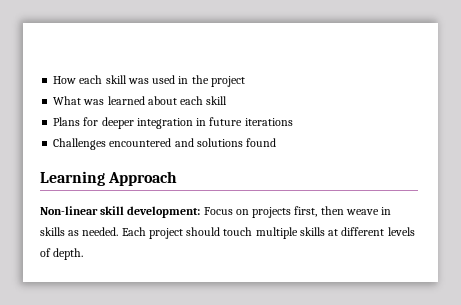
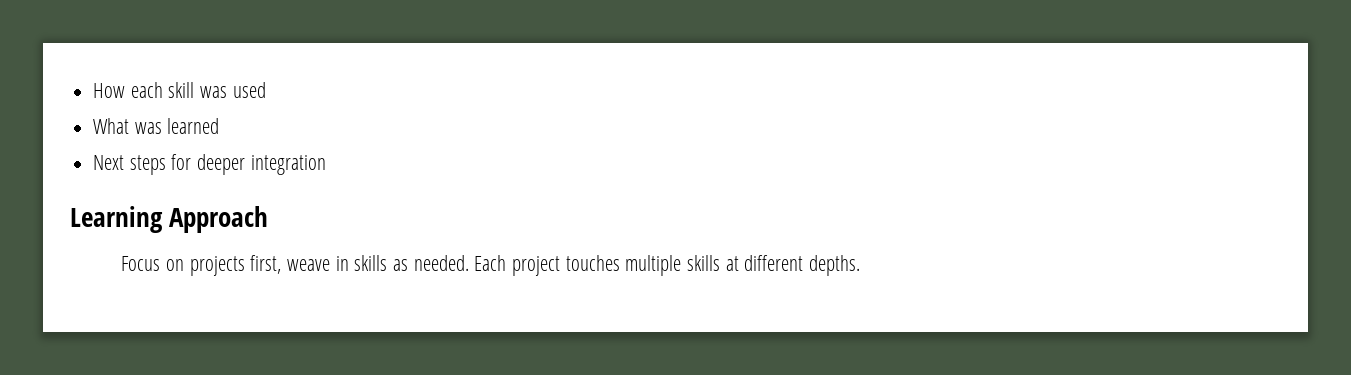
[178,75,245,87] in the project -> (266, 90) none
[147,96,228,105] [53,117,81,126] about each skill // Plans -> [93,155,166,175] // Next steps
[196,117,293,126] [53,138,277,150] in future iterations // Challenges encountered and solutions found -> (326, 165) none
[40,206,201,218] Non-linear skill development: -> (269, 219) none
[320,206,344,215] then -> (282, 264) none
[186,227,253,236] should touch -> [565,255,620,271] touches
[387,227,415,236] [40,248,84,260] levels of depth. -> [809,255,861,276] depths.

